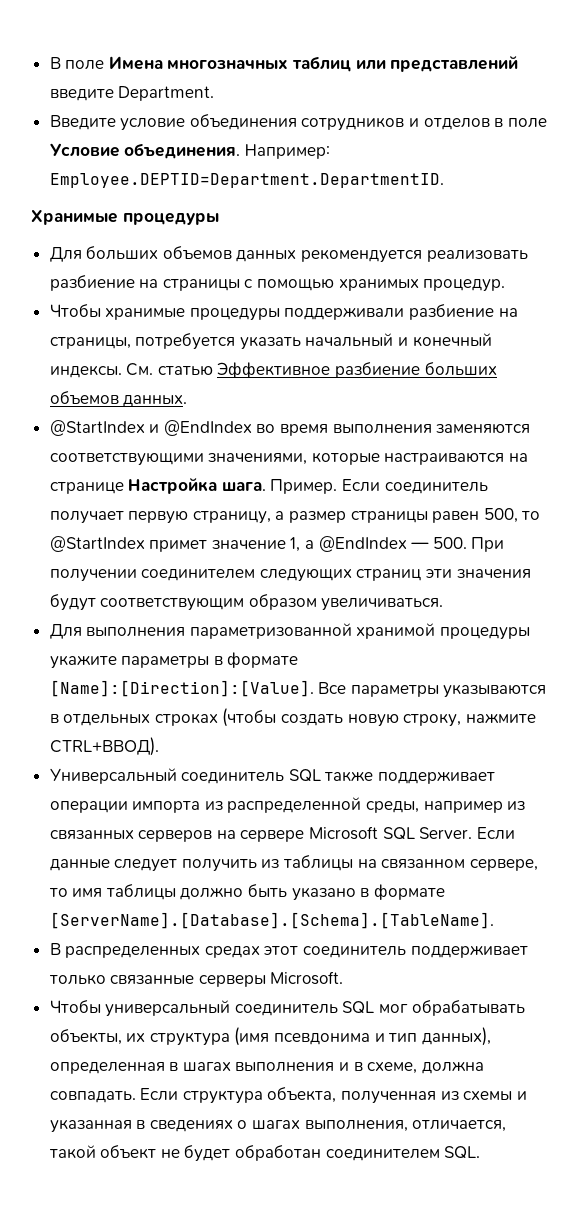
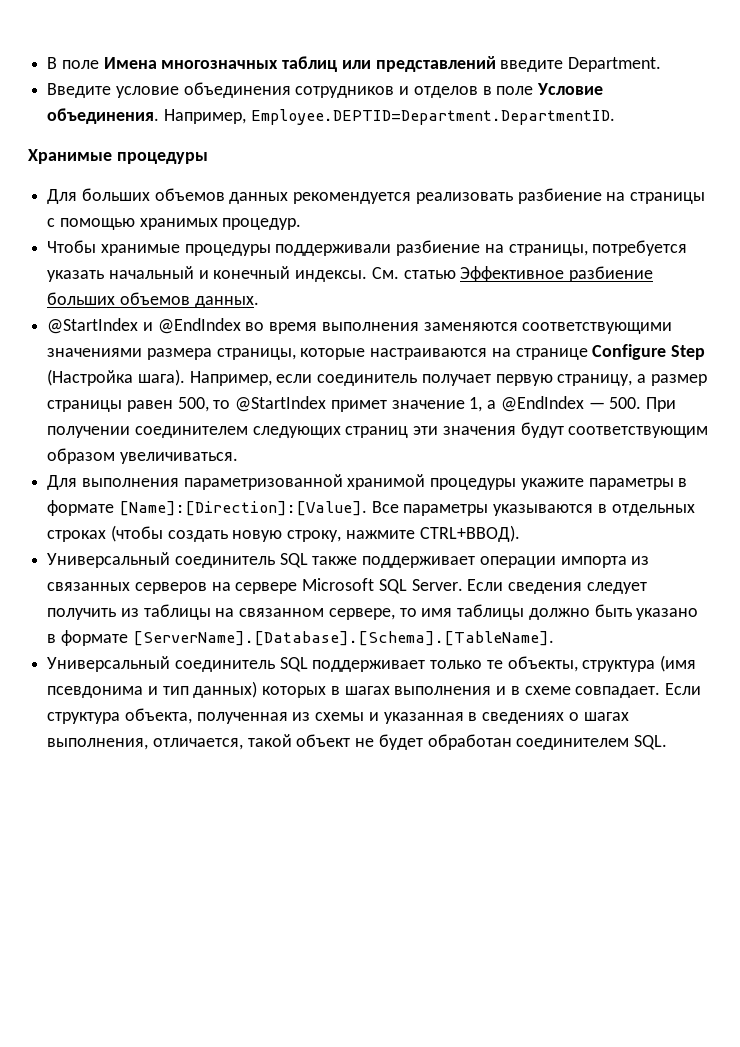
[244,144,330,159] Например: -> [163,109,246,124] Например,
[208,453,308,465] значениями, -> [47,348,296,360] значениями размера страницы,
[128,478,381,494] Настройка шага. Пример. Если -> [592,344,706,360] [47,369,313,386] Configure Step (Настройка шага). Например, если
[227,797,526,813] распределенной среды, например из -> (650, 560) none
[49,859,110,871] данные -> [508,582,583,594] сведения
[49,943,528,958] [48,971,344,987] [49,1000,525,1017] [49,1029,146,1045] В распределенных средах этот соединитель поддерживает только связанные серверы Microsoft. // Чтобы универсальный соединитель SQL мог обрабатывать объекты, их -> [47,656,578,672] Универсальный соединитель SQL поддерживает только те объекты,
[421,1027,491,1046] [49,1062,165,1074] данных), определенная -> [193,681,327,698] данных) которых
[367,1061,484,1074] [49,1091,136,1103] схеме, должна совпадать. -> [524,686,661,698] схеме совпадает.

